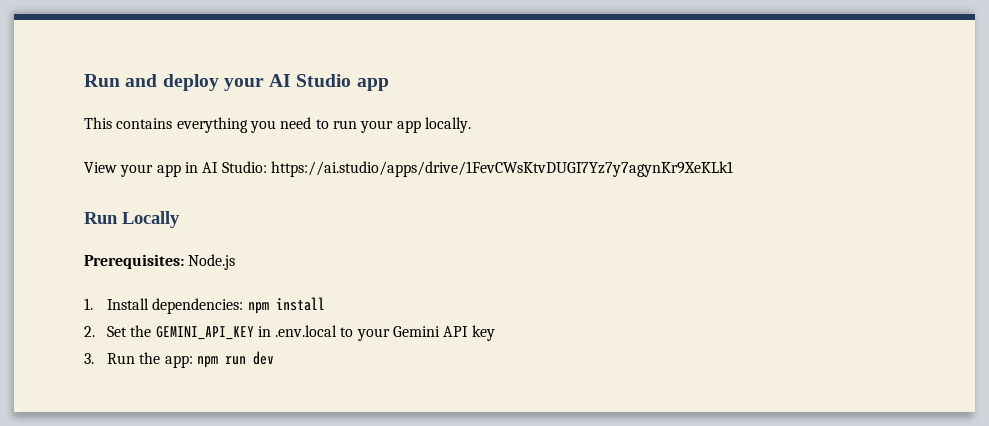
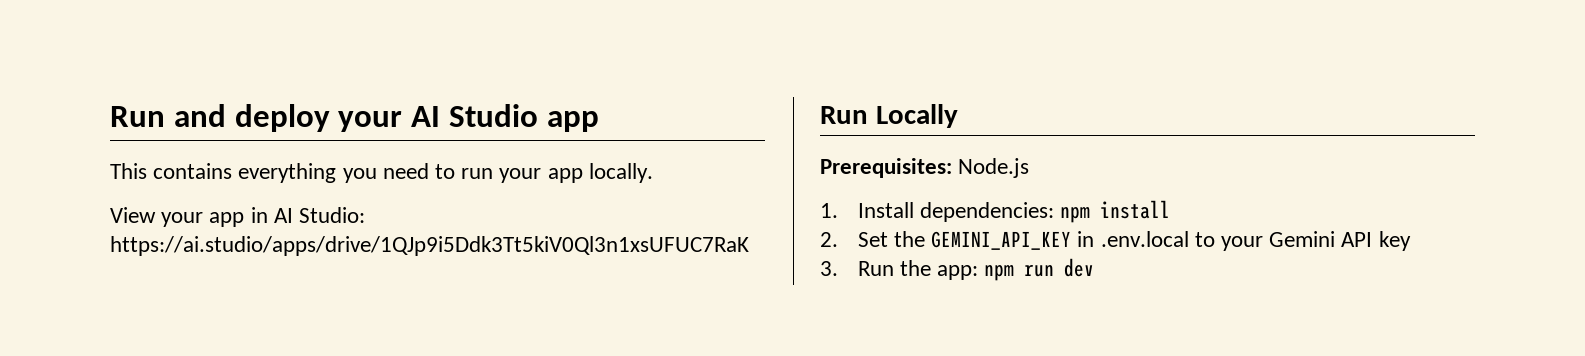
[270,161,733,177] https://ai.studio/apps/drive/1FevCWsKtvDUGI7Yz7y7agynKr9XeKLk1 -> [110,236,749,256] https://ai.studio/apps/drive/1QJp9i5Ddk3Tt5kiV0Ql3n1xsUFUC7RaK

